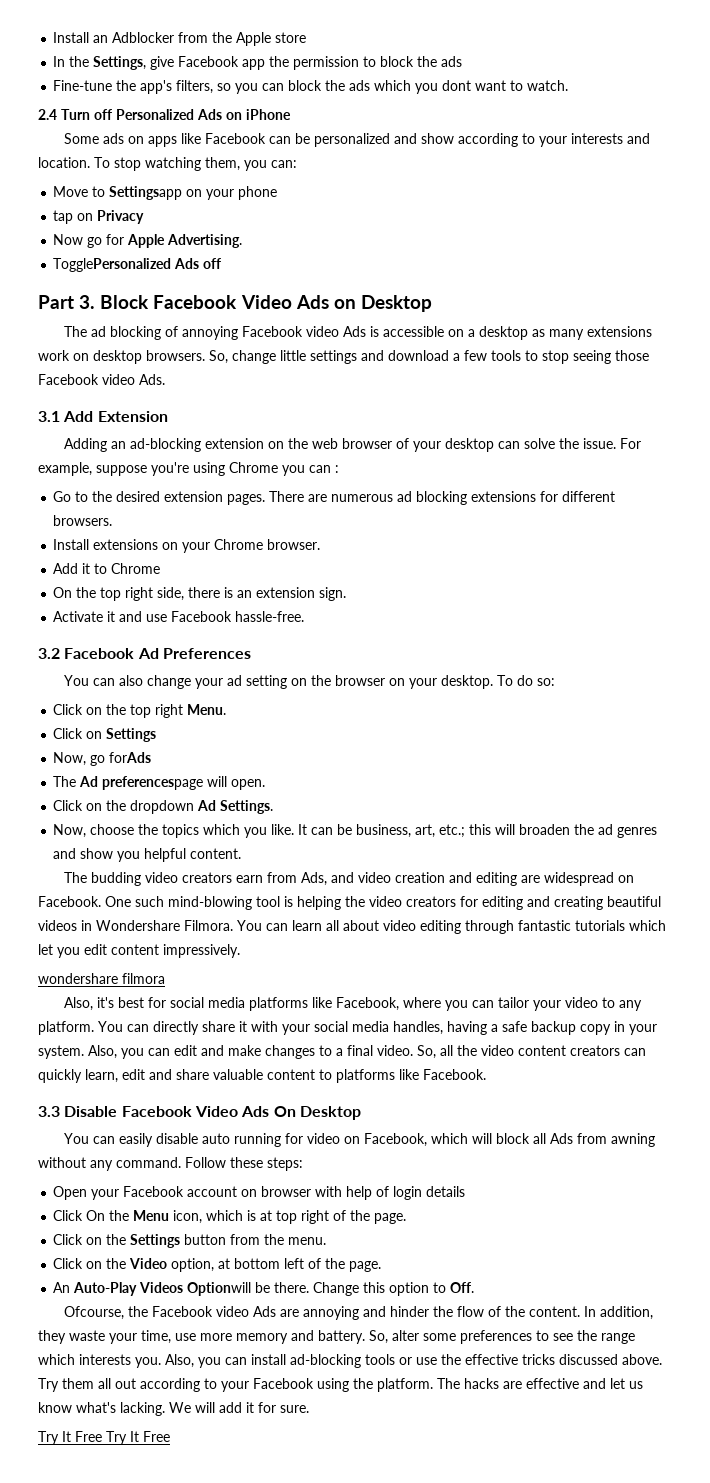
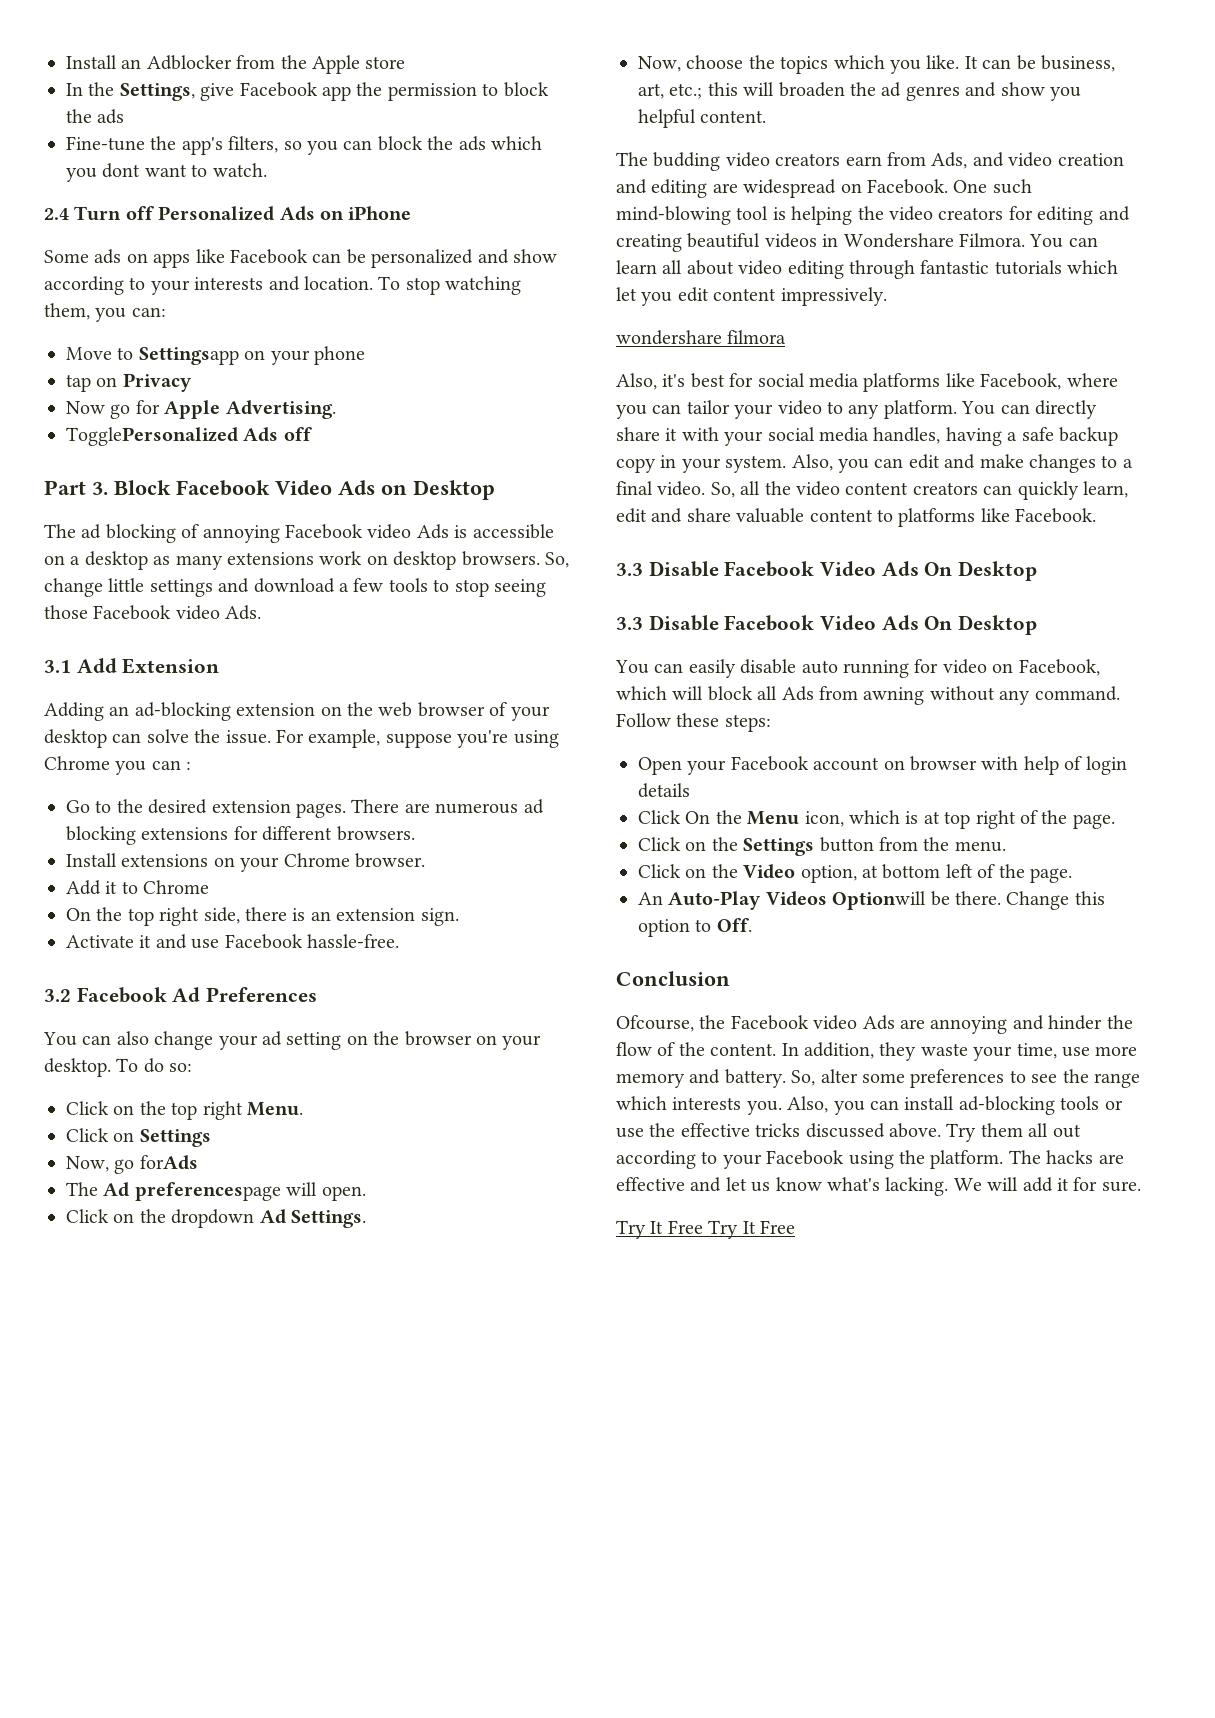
(361, 1113) none -> [616,615,1038,635] // 3.3 Disable Facebook Video Ads On Desktop
(475, 1287) none -> [616,971,730,986] // Conclusion

